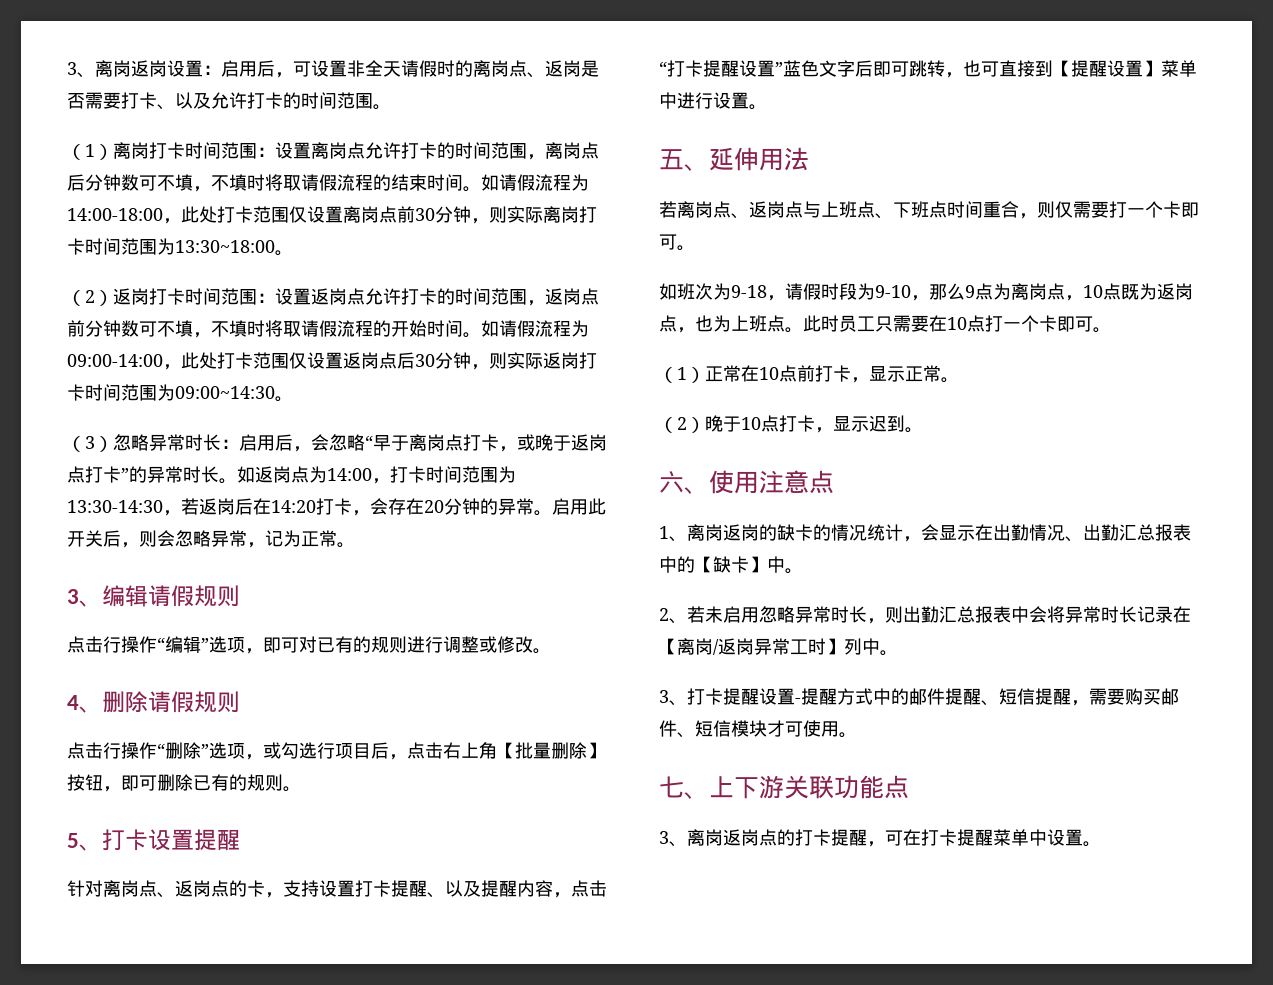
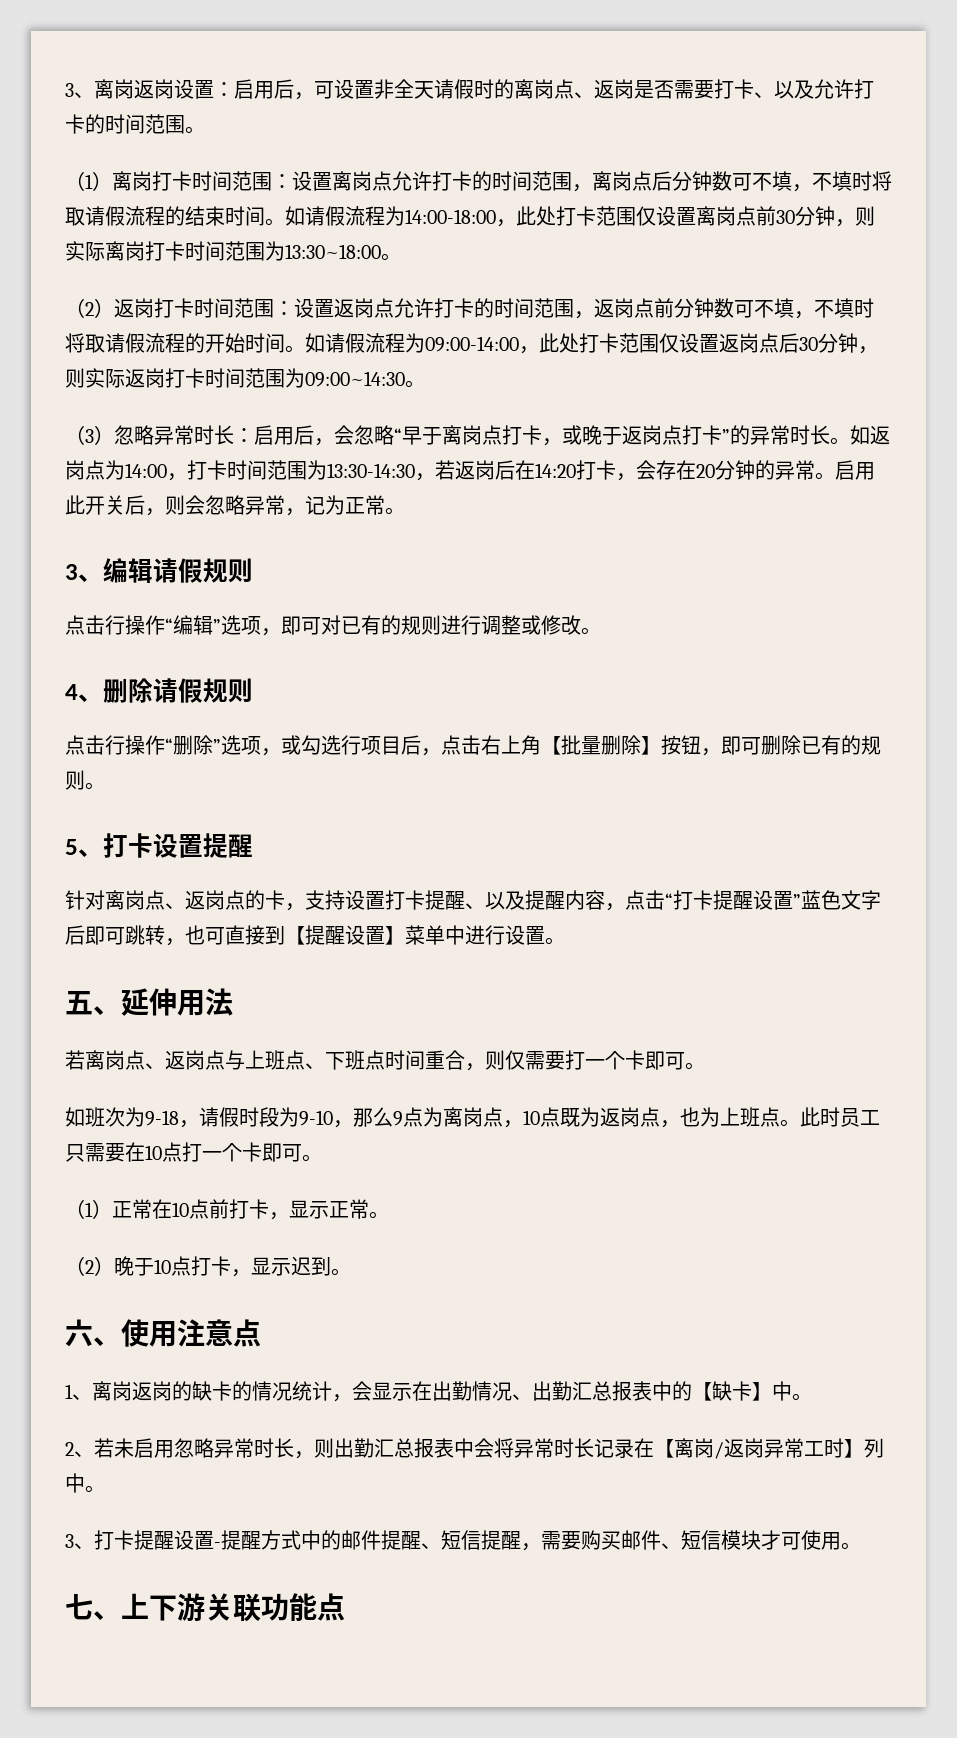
[659,829,1101,847] // 3、离岗返岗点的打卡提醒，可在打卡提醒菜单中设置。 -> (345, 1607) none

